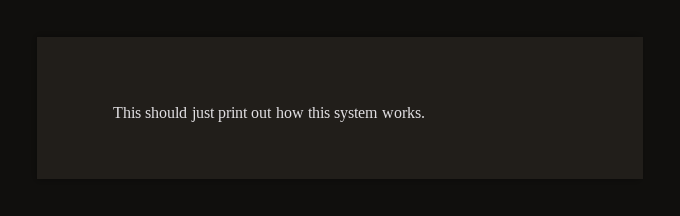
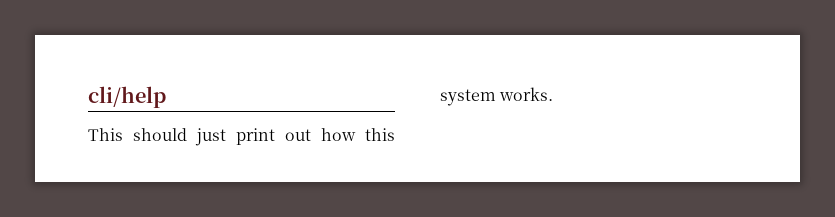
(113, 112) none -> [88,86,166,108] cli/help //

